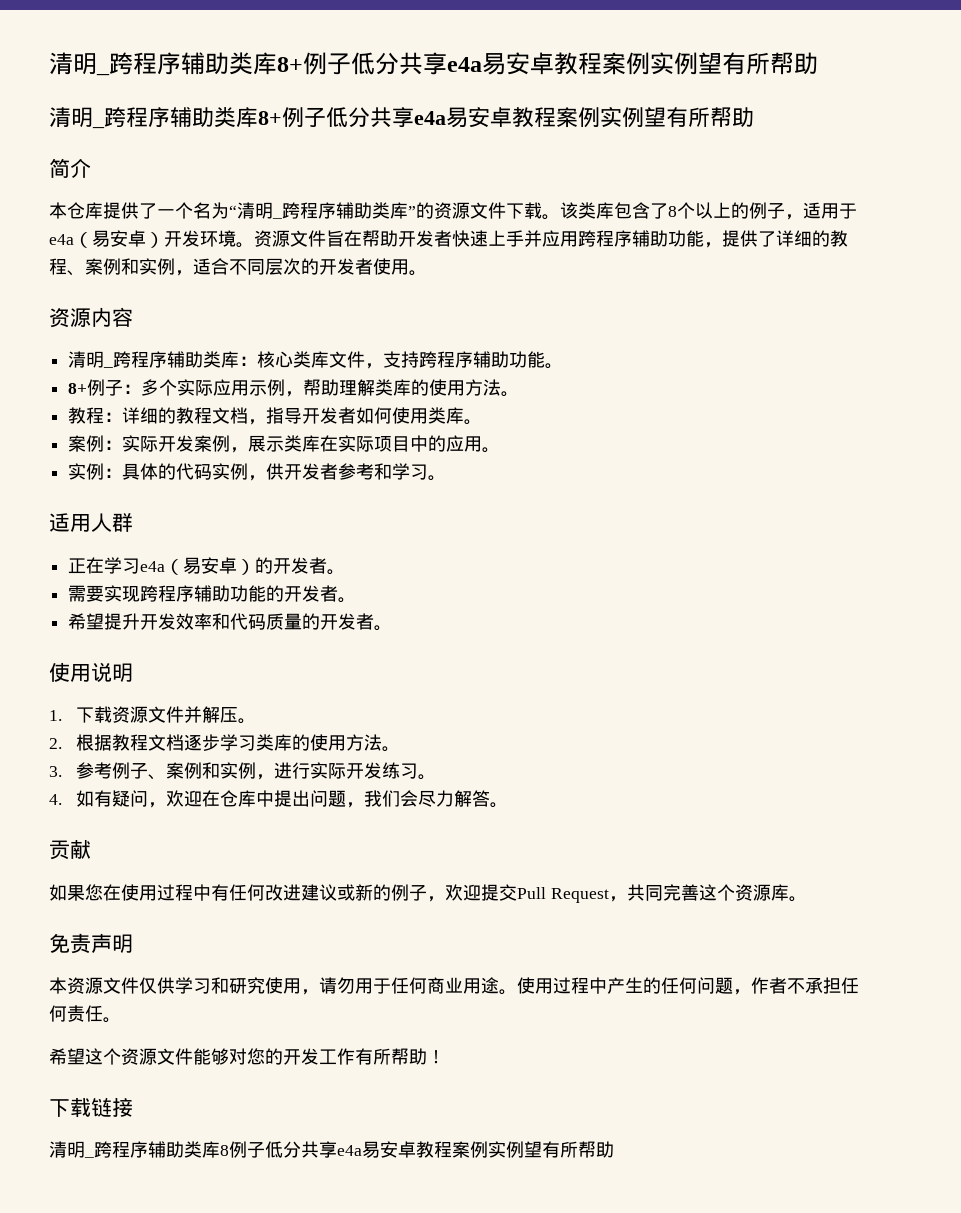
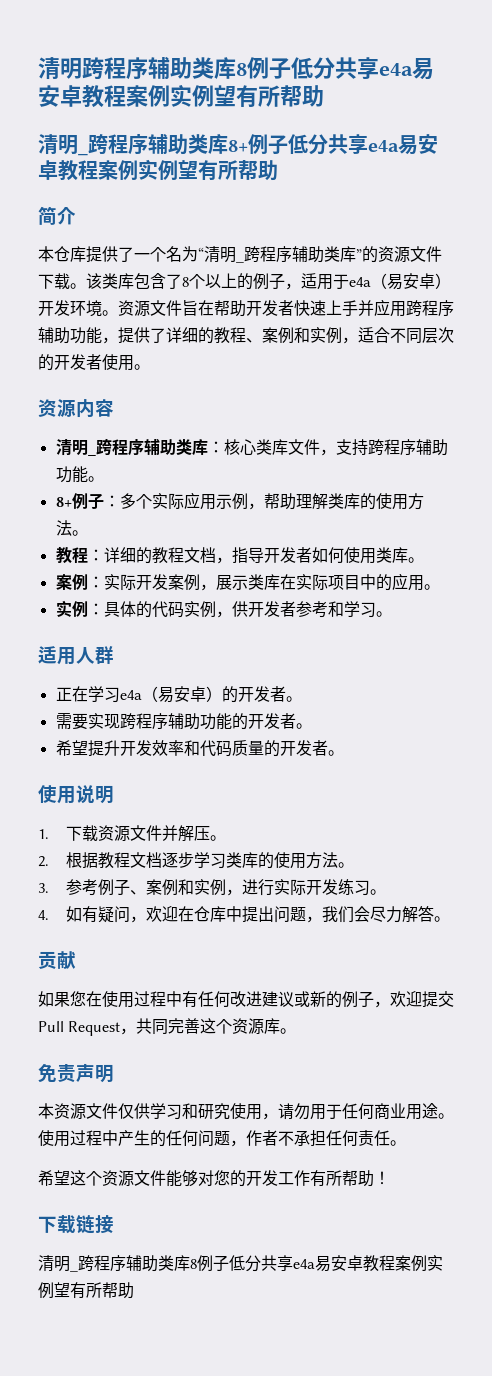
[49,52,303,76] 清明_跨程序辅助类库8+ -> [38,56,247,80] 清明跨程序辅助类库8

